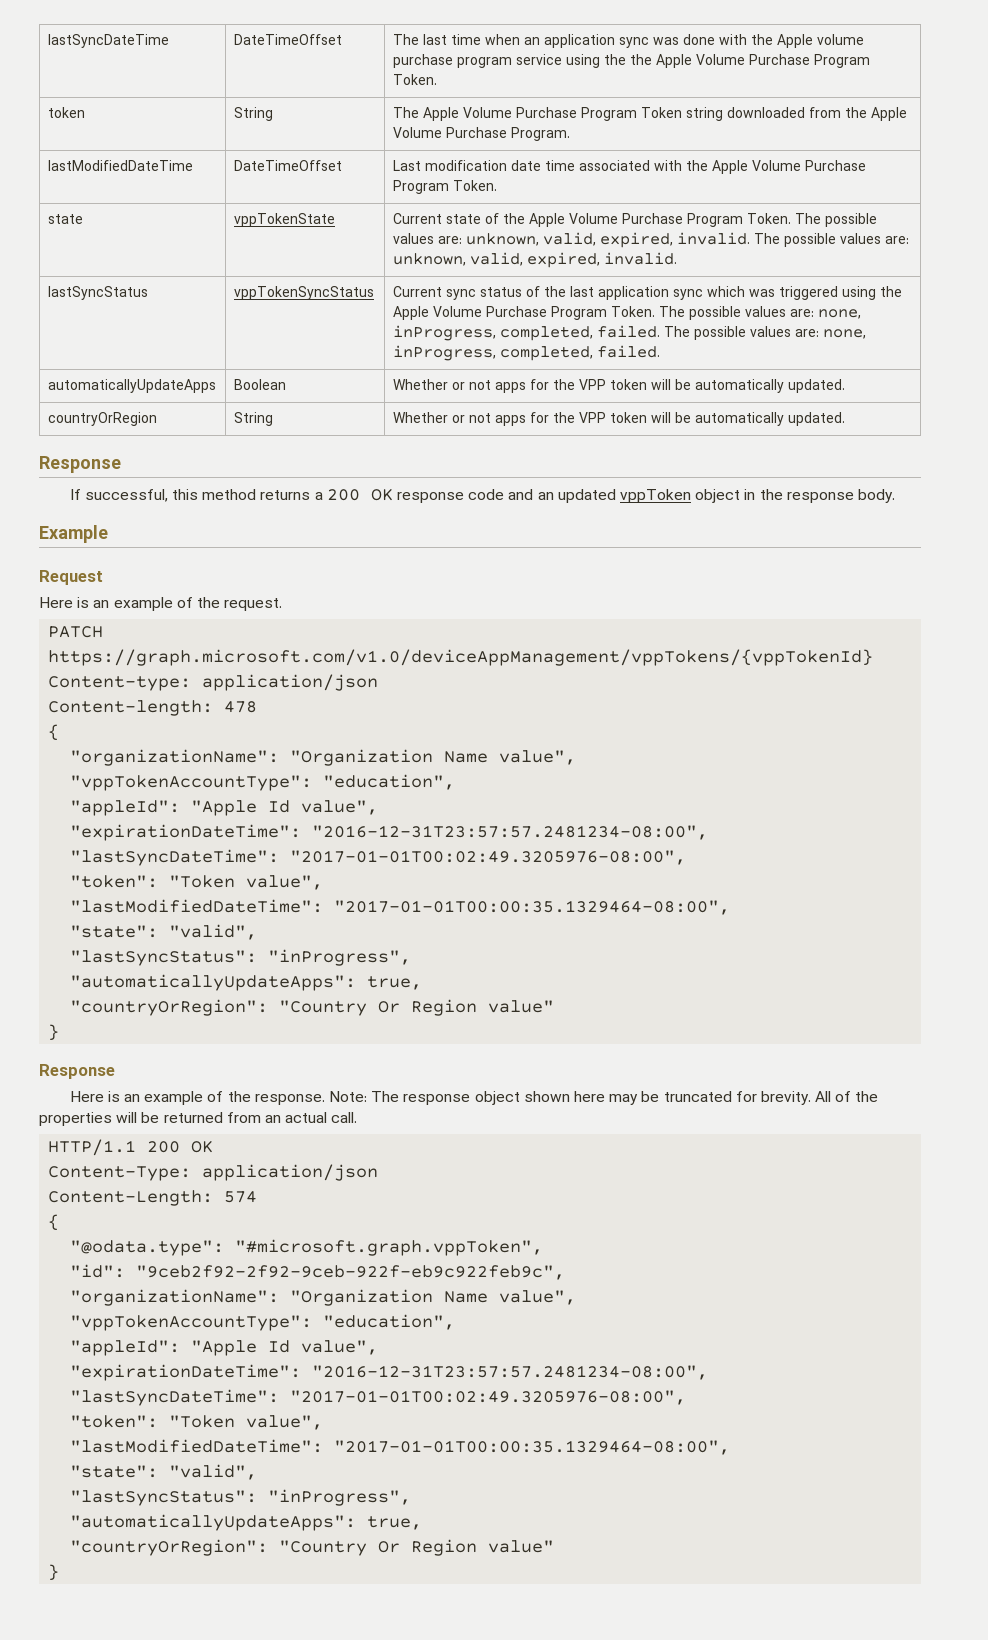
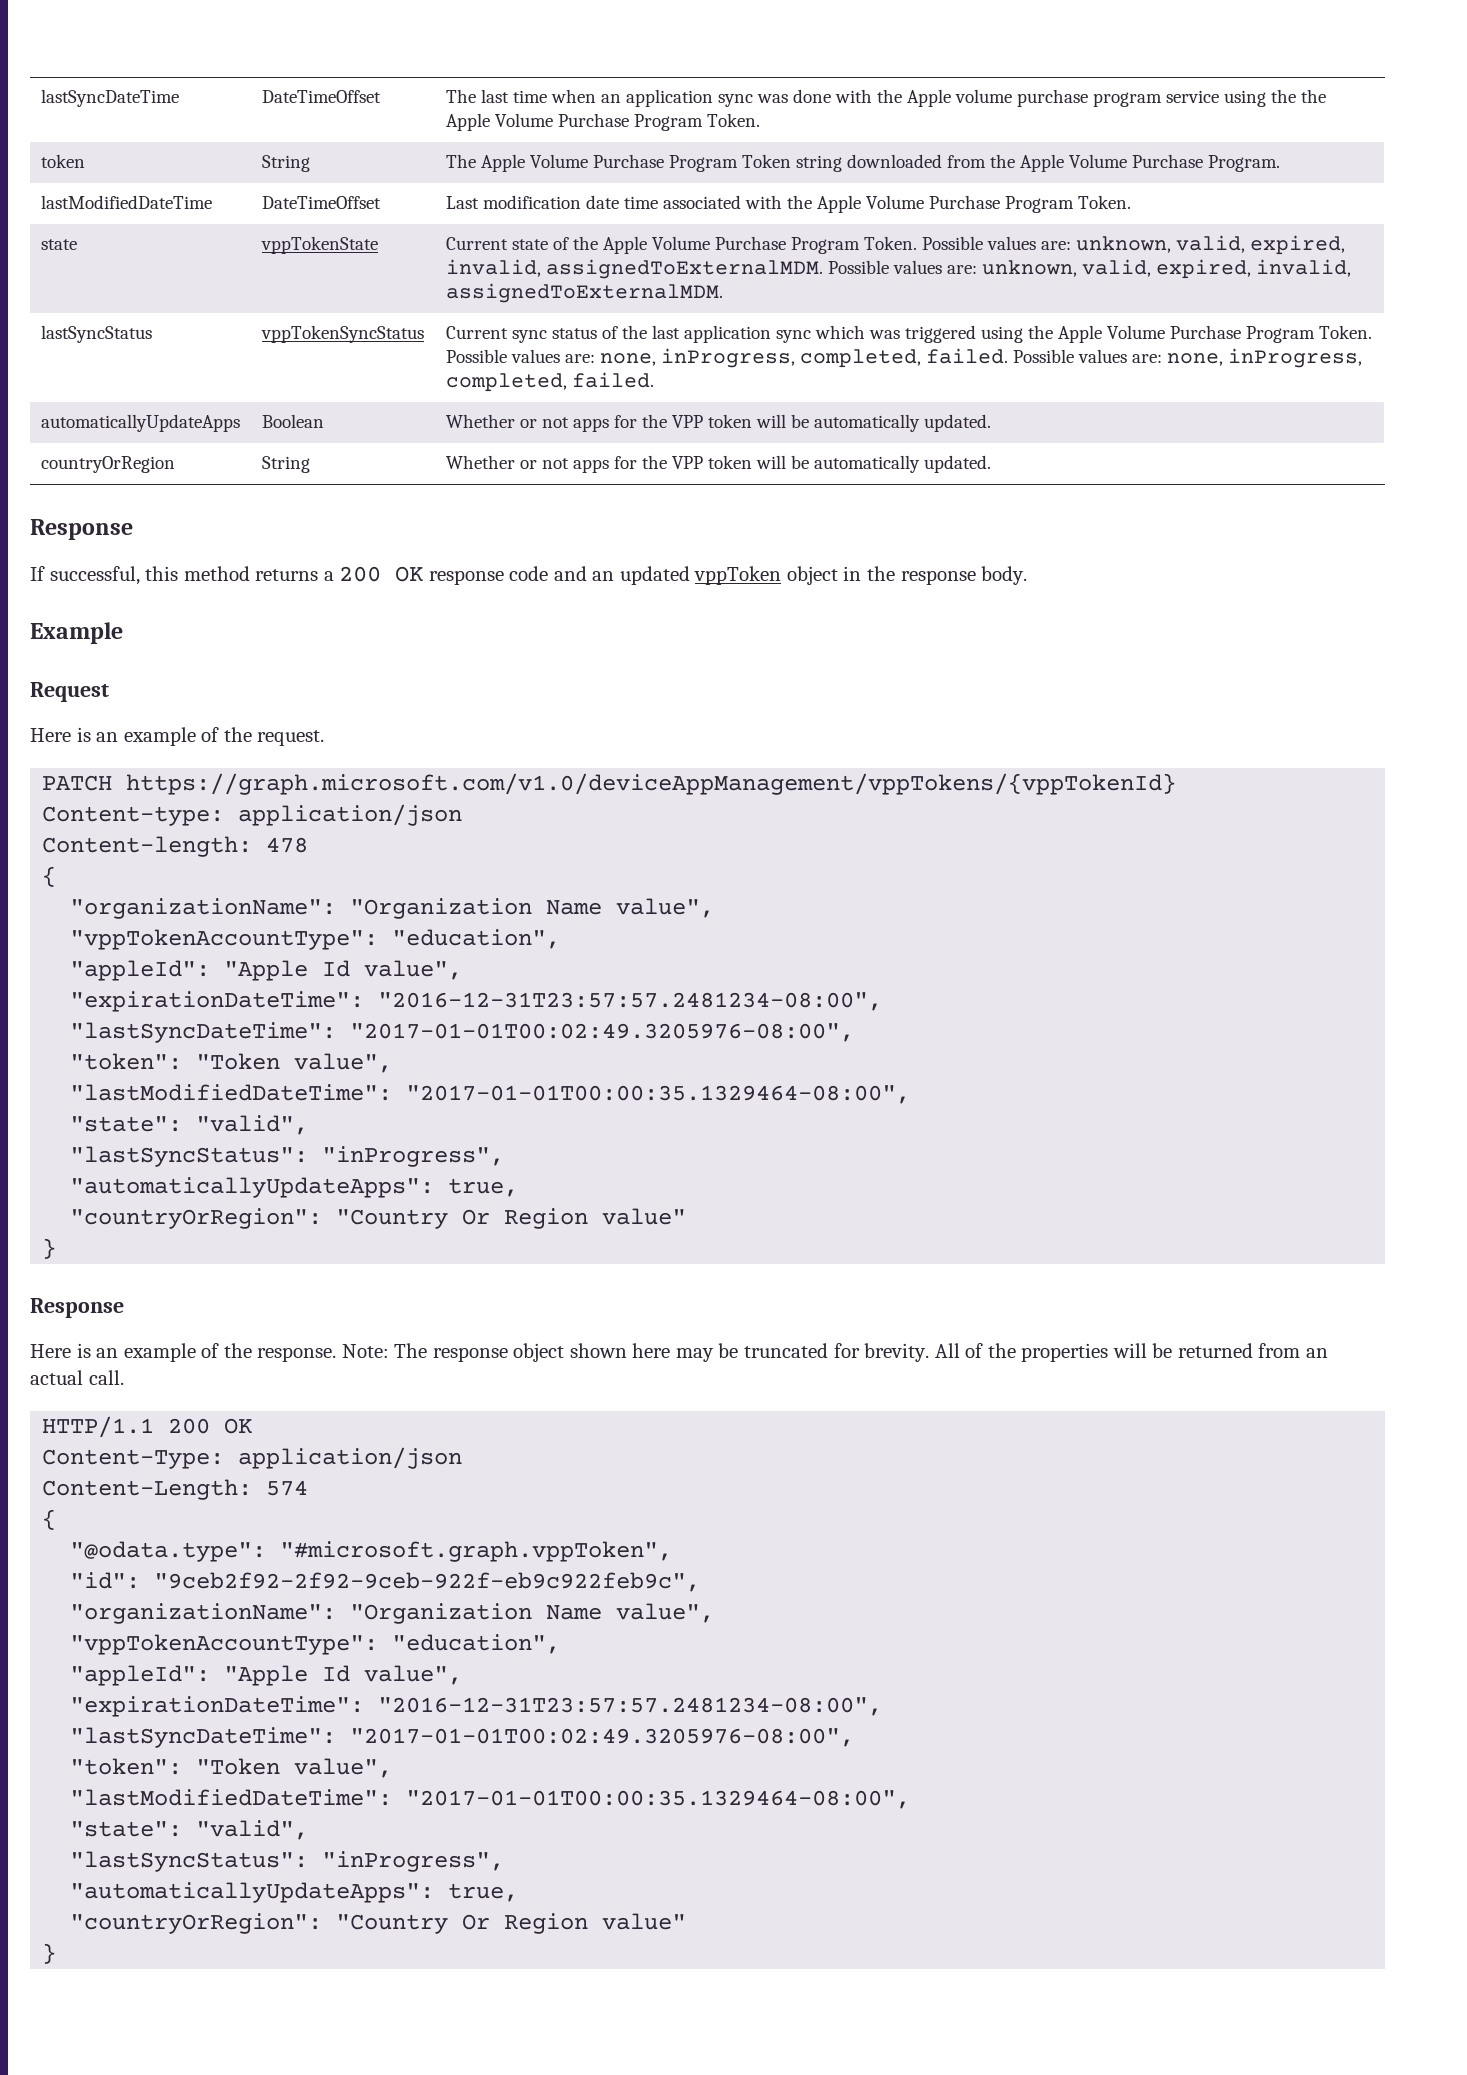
[794,213,877,227] [392,232,909,248] [392,252,677,268] The possible values are: unknown, valid, expired, invalid. The possible values are: unknown, valid, expired, invalid. -> [921,235,1345,255] [445,259,1351,279] [445,283,723,303] Possible values are: unknown, valid, expired, invalid, assignedToExternalMDM. Possible values are: unknown, valid, expired, invalid, assignedToExternalMDM.
[658,306,861,320] [392,325,746,341] The possible values are: none, inProgress, completed, failed. The possible -> [445,348,1074,368] Possible values are: none, inProgress, completed, failed. Possible

